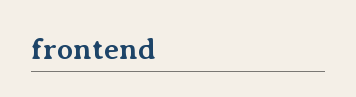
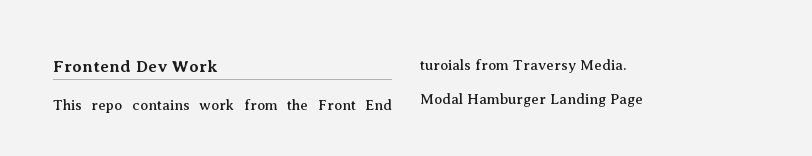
[31,38,156,59] frontend -> [53,60,219,72] [53,99,392,113] [420,59,626,73] [420,93,643,107] Frontend Dev Work // This repo contains work from the Front End turoials from Traversy Media. // Modal Hamburger Landing Page

